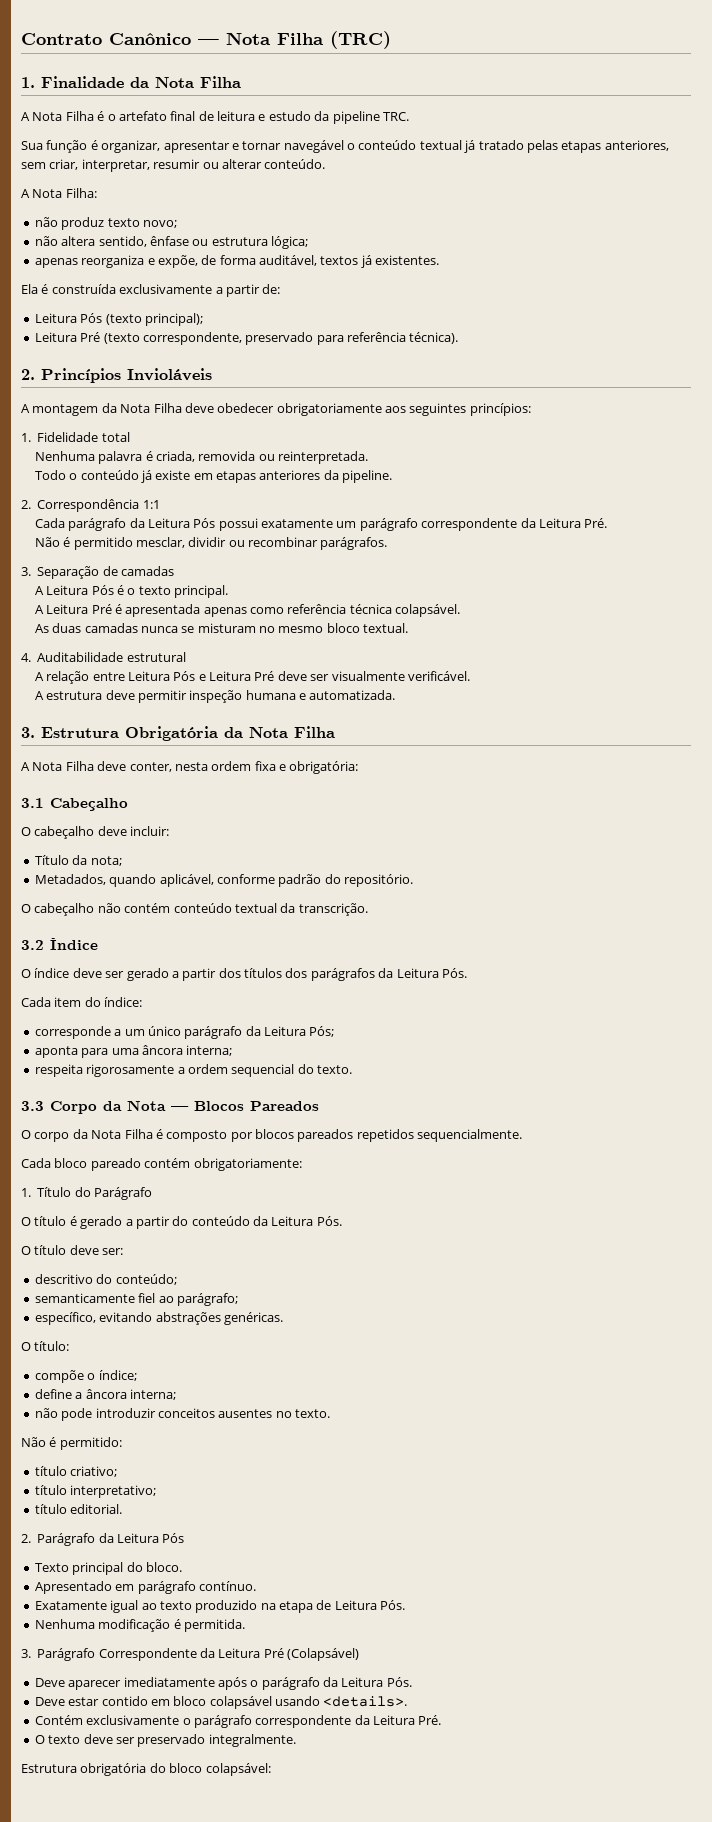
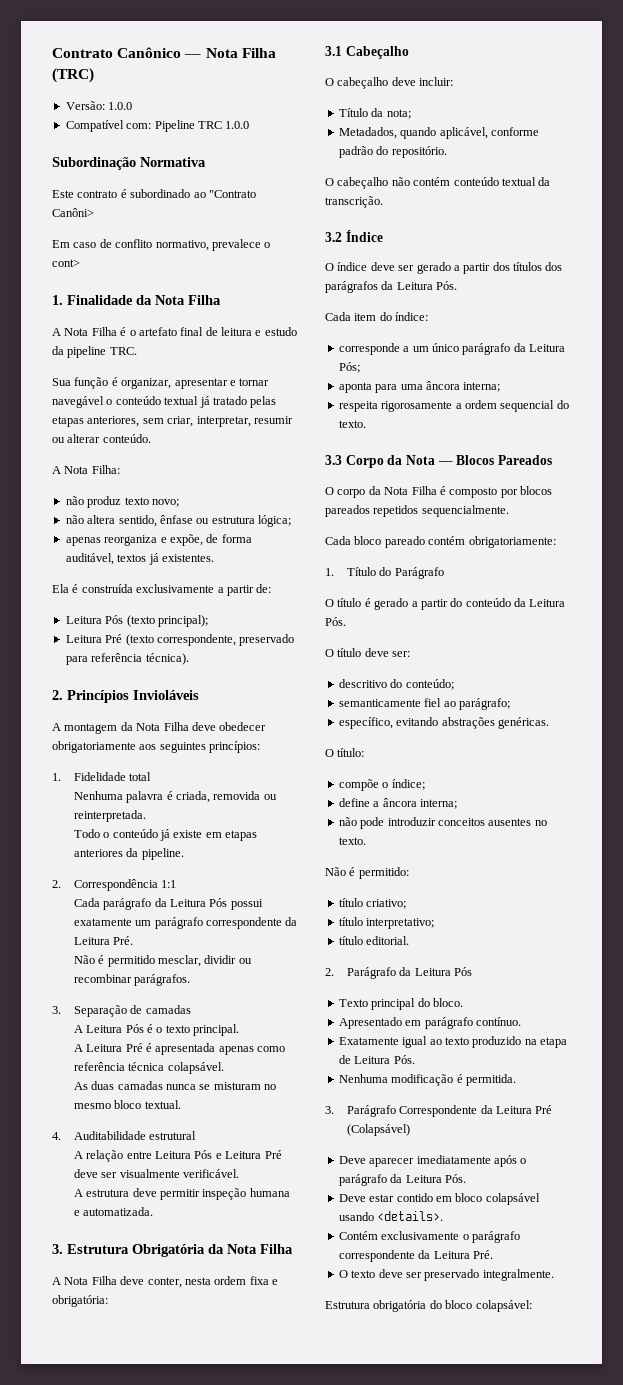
(391, 40) none -> [65,101,133,110] [65,120,250,132] [52,157,206,170] [52,189,256,198] [52,208,94,217] [52,239,271,251] [52,259,80,267] // Versão: 1.0.0 // Compatível com: Pipeline TRC 1.0.0 // Subordinação Normativa // Este contrato é subordinado ao "Contrato Canôni> // Em caso de conflito normativo, prevalece o cont>

